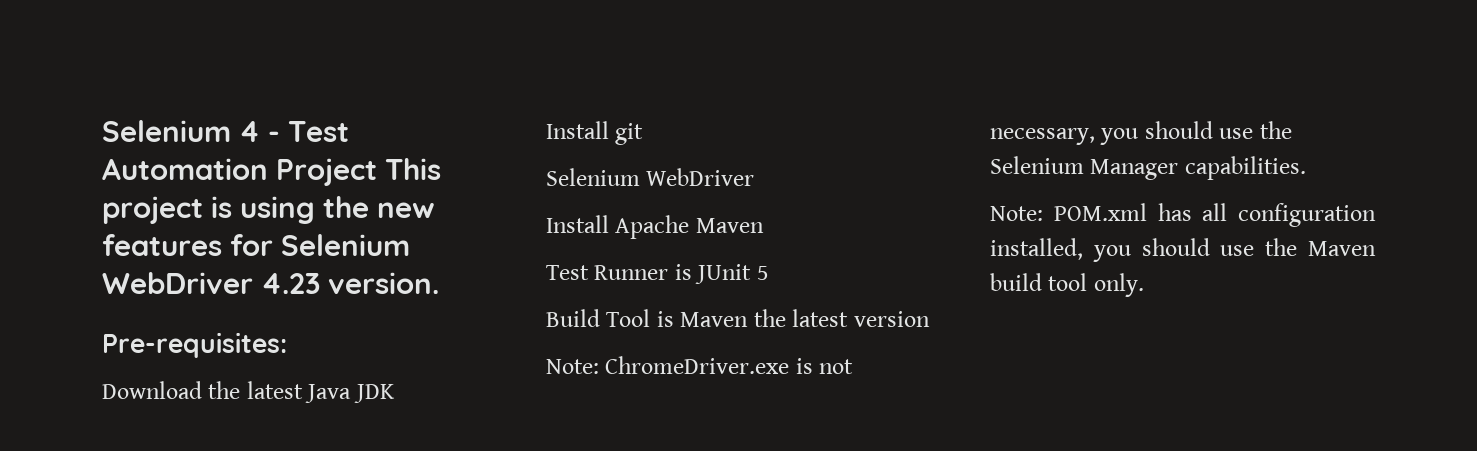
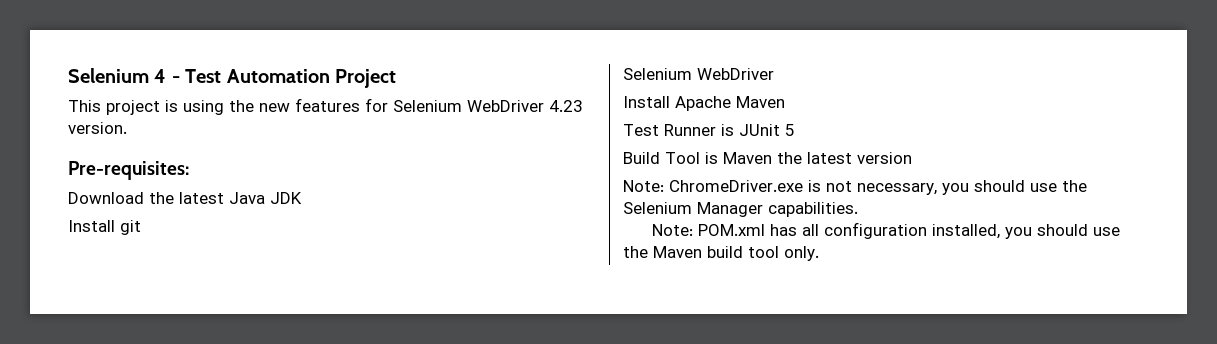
(377, 172) none -> (396, 78) //

